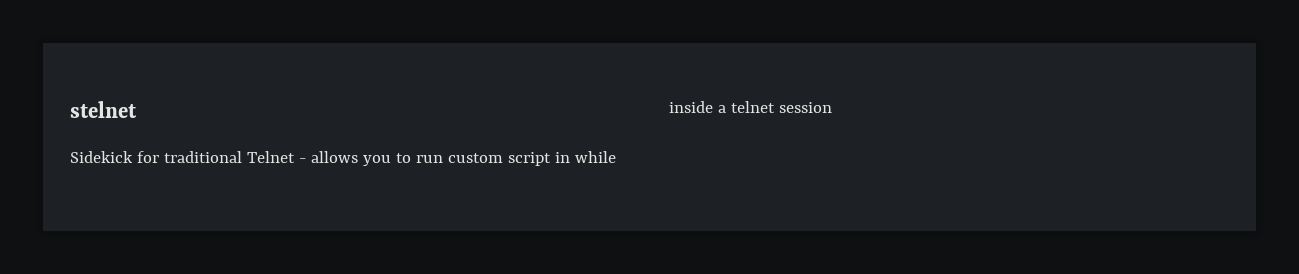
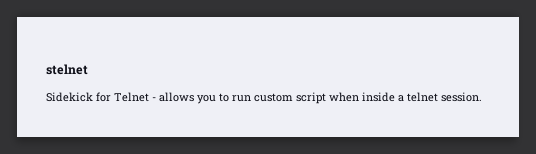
[163,151,242,163] traditional -> (111, 97) none
[554,151,616,163] in while -> [329,92,359,102] when
[778,102,832,113] session -> [441,92,482,102] session.

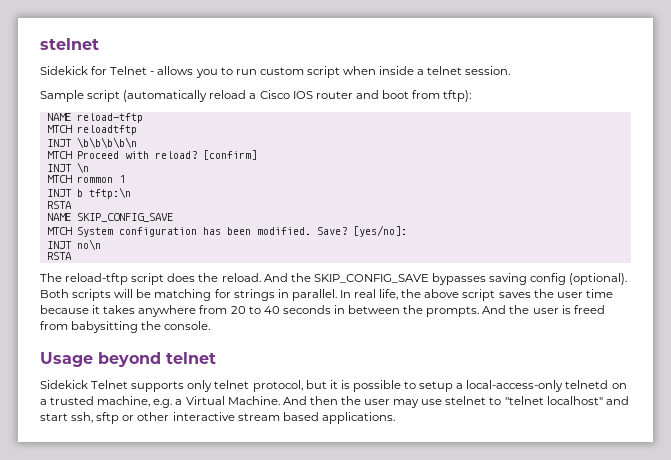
(482, 97) none -> [40,90,472,102] [46,113,143,123] [46,125,137,135] [46,137,137,148] [46,150,257,160] [46,162,89,173] [46,175,125,183] [46,187,131,199] [46,201,72,209] [46,213,173,222] [46,225,407,237] [46,239,101,250] [46,252,72,260] [40,273,628,285] [40,289,613,301] [40,305,605,317] [40,321,211,333] [40,352,216,367] [40,380,627,392] [40,396,629,408] [40,412,395,424] // Sample script (automatically reload a Cisco IOS router and boot from tftp): // NAME reload-tftp // MTCH reloadtftp // INJT \b\b\b\b\n // MTCH Proceed with reload? [confirm] // INJT \n // MTCH rommon 1 // INJT b tftp:\n // RSTA // NAME SKIP_CONFIG_SAVE // MTCH System configuration has been modified. Save? [yes/no]: // INJT no\n // RSTA // The reload-tftp script does the reload. And the SKIP_CONFIG_SAVE bypasses saving config (optional). Both scripts will be matching for strings in parallel. In real life, the above script saves the user time because it takes anywhere from 20 to 40 seconds in between the prompts. And the user is freed from babysitting the console. // Usage beyond telnet // Sidekick Telnet supports only telnet protocol, but it is possible to setup a local-access-only telnetd on a trusted machine, e.g. a Virtual Machine. And then the user may use stelnet to "telnet localhost" and start ssh, sftp or other interactive stream based applications.

